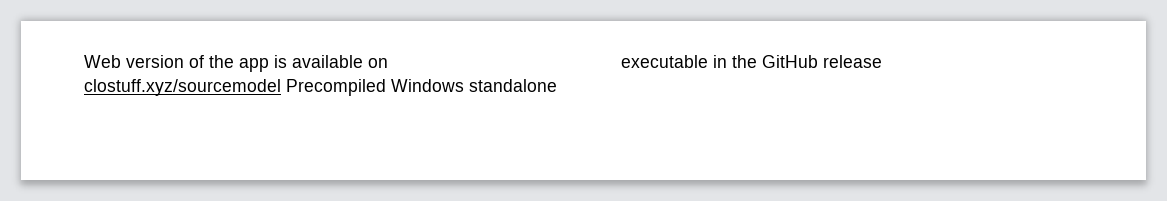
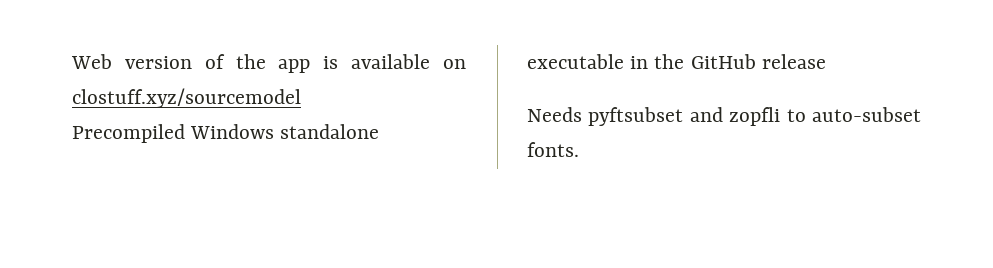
(281, 87) none -> (301, 98) //
(882, 61) none -> [527,107,921,126] [527,142,579,157] // Needs pyftsubset and zopfli to auto-subset fonts.

